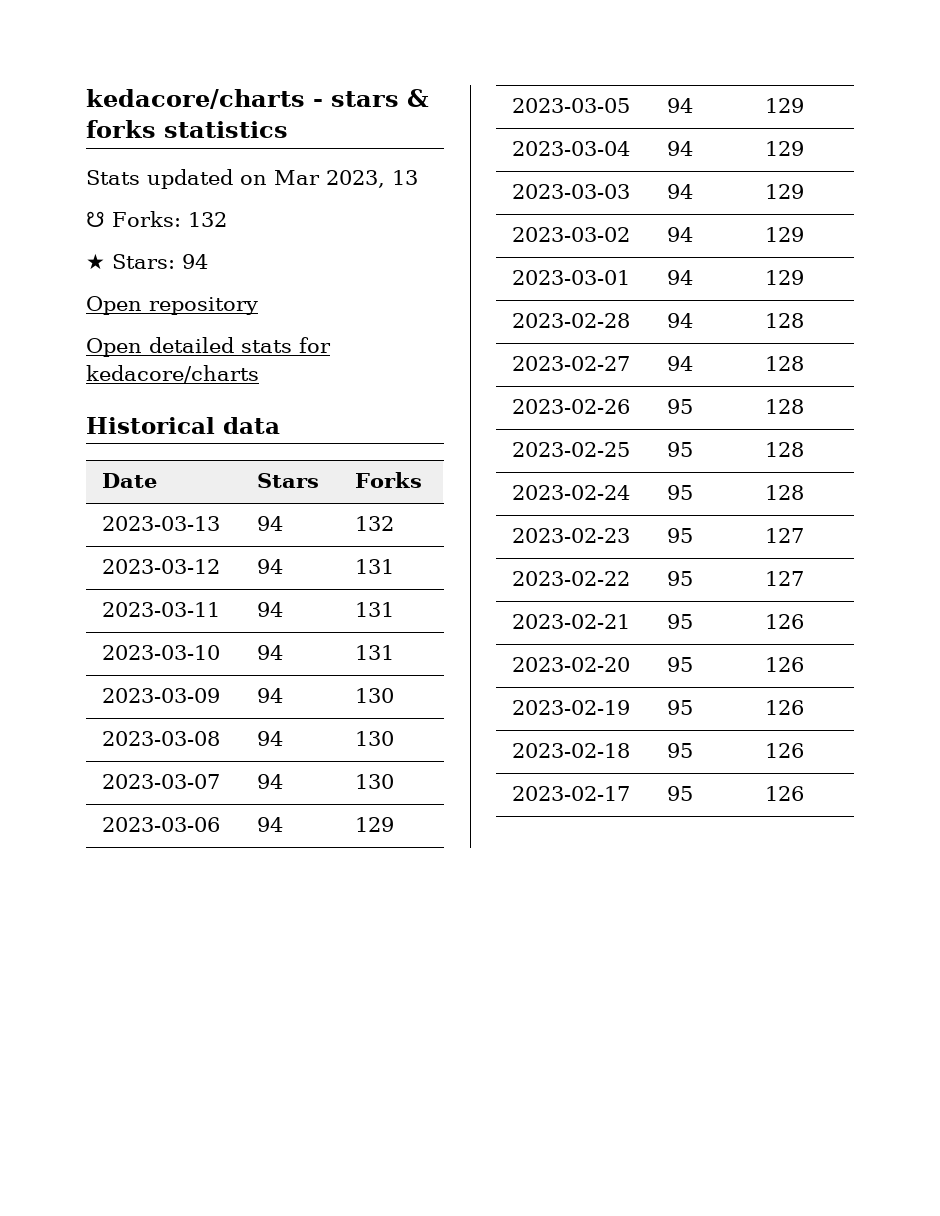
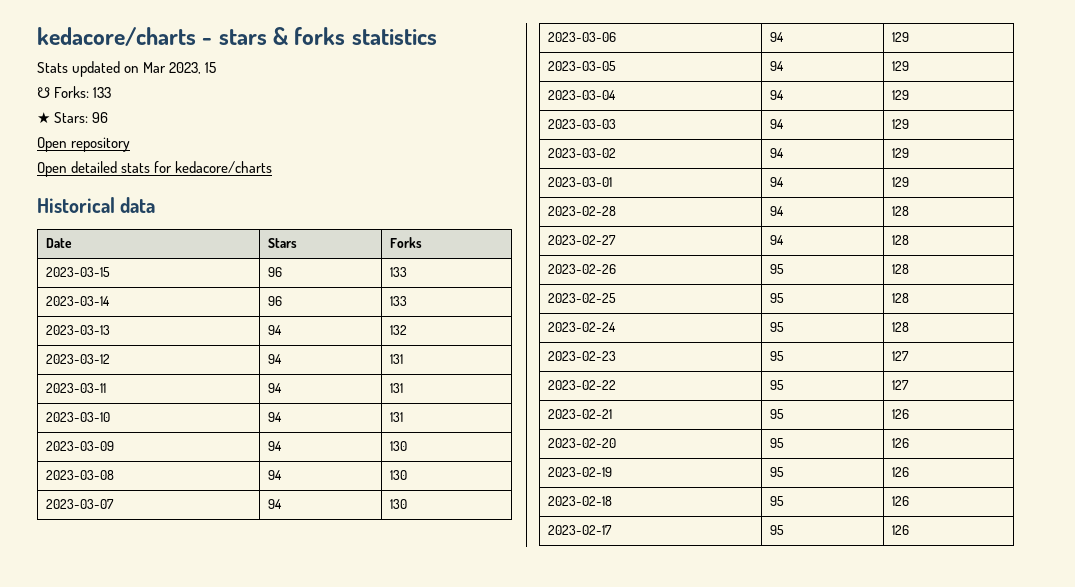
[392,170,418,185] 13 -> [205,62,217,73] 15
[187,212,227,227] 132 -> [93,87,112,98] 133
[182,254,208,269] 94 -> [92,112,109,123] 96
(423, 480) none -> [45,267,110,277] [267,267,282,277] [389,267,407,277] [45,296,110,306] [267,296,282,306] [389,296,407,306] // 2023-03-15 | 96 | 133 // 2023-03-14 | 96 | 133

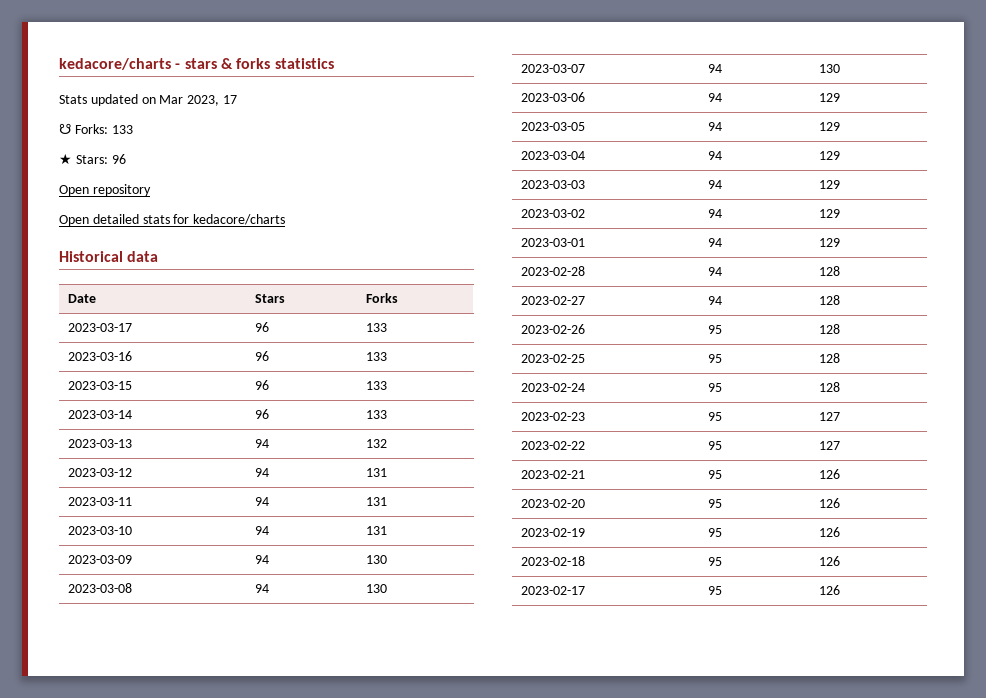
[205,62,217,73] 15 -> [222,95,237,104] 17
(422, 242) none -> [68,323,133,332] [255,322,270,332] [366,323,388,332] [68,351,133,361] [255,351,270,361] [366,352,388,361] // 2023-03-17 | 96 | 133 // 2023-03-16 | 96 | 133

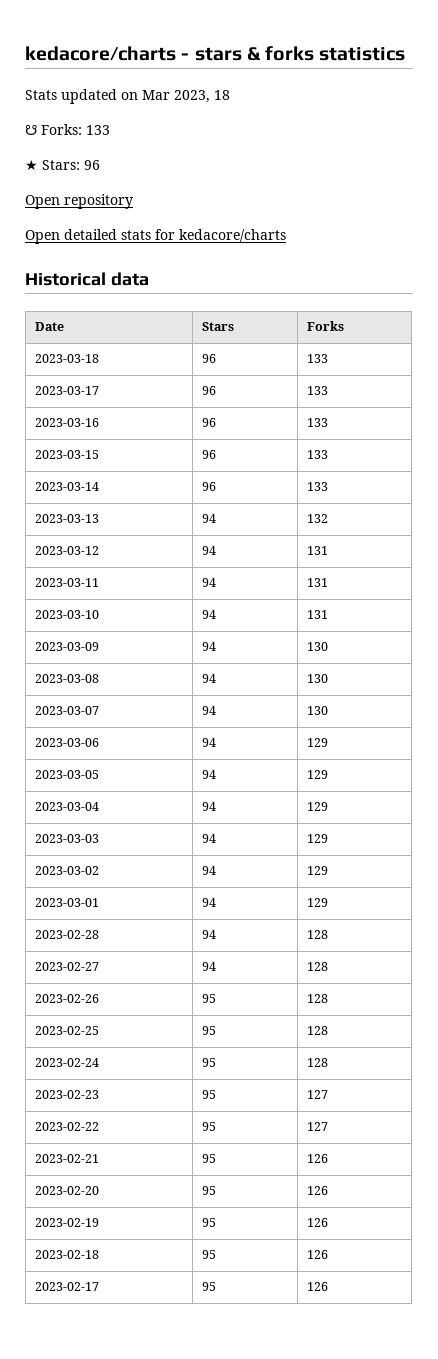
[222,95,237,104] 17 -> [214,90,230,100] 18
(399, 298) none -> [35,354,100,363] [202,354,217,363] [307,354,329,363] // 2023-03-18 | 96 | 133

